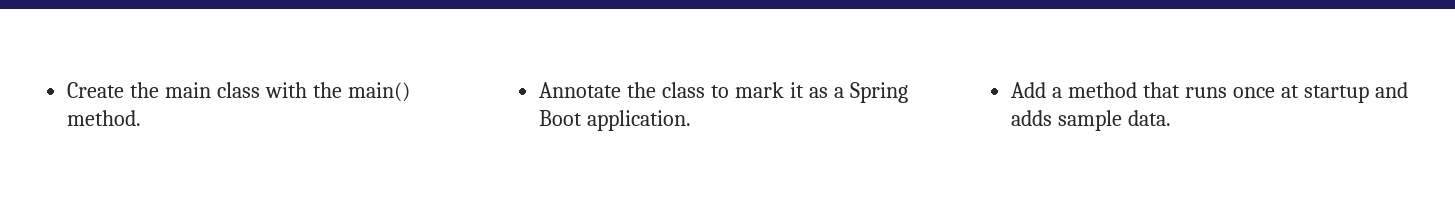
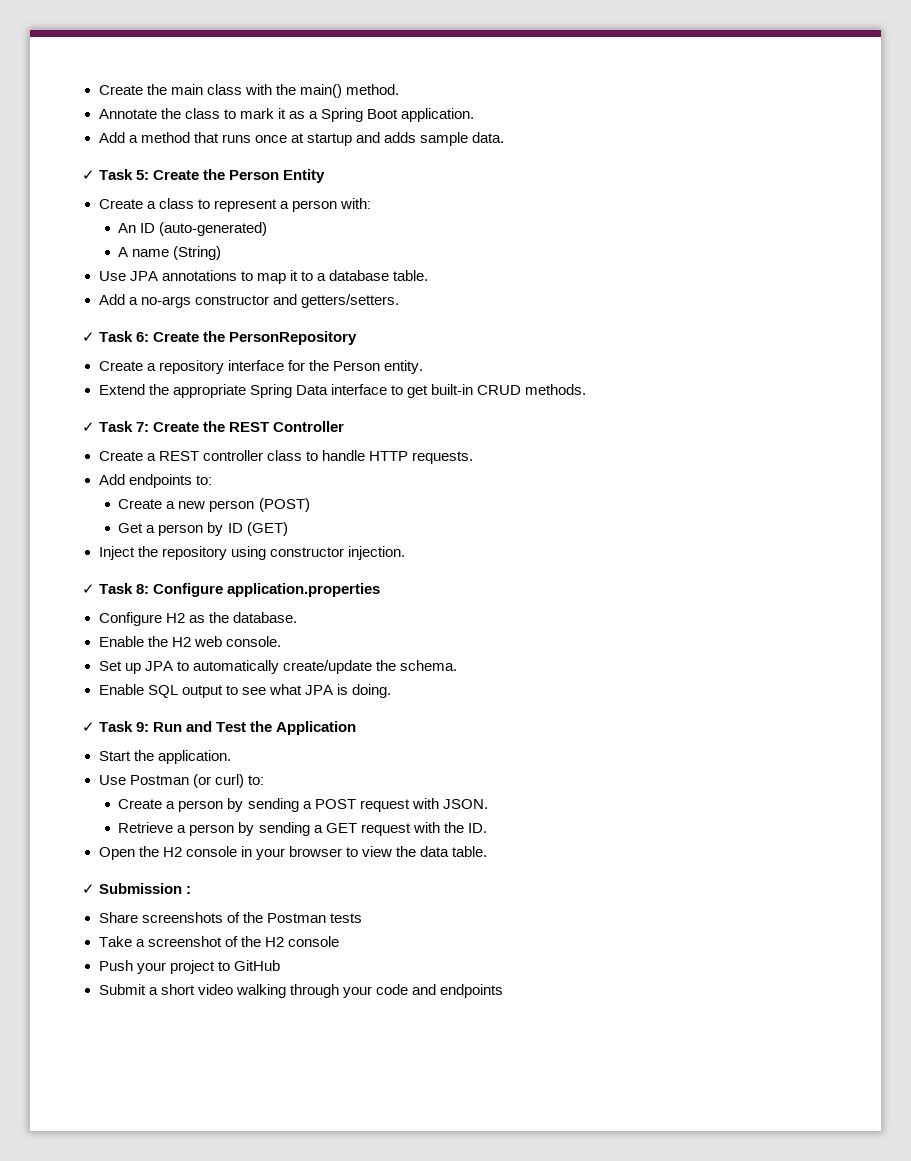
(1172, 118) none -> [82,169,326,183] [98,198,371,212] [118,222,268,236] [118,246,222,260] [98,270,428,284] [98,294,399,308] [82,331,358,345] [98,360,423,374] [98,384,586,398] [82,421,345,432] [98,450,473,464] [98,474,212,488] [118,498,310,512] [118,522,288,536] [98,546,405,560] [82,583,381,597] [98,612,297,626] [98,636,281,647] [98,660,457,674] [98,684,391,698] [82,721,357,735] [98,750,231,764] [98,774,264,788] [118,798,488,812] [118,822,487,836] [98,846,488,860] [82,883,192,894] [98,912,362,923] [98,936,339,947] [98,960,280,974] [98,984,503,998] // ✓ Task 5: Create the Person Entity // Create a class to represent a person with: // An ID (auto-generated) // A name (String) // Use JPA annotations to map it to a database table. // Add a no-args constructor and getters/setters. // ✓ Task 6: Create the PersonRepository // Create a repository interface for the Person entity. // Extend the appropriate Spring Data interface to get built-in CRUD methods. // ✓ Task 7: Create the REST Controller // Create a REST controller class to handle HTTP requests. // Add endpoints to: // Create a new person (POST) // Get a person by ID (GET) // Inject the repository using constructor injection. // ✓ Task 8: Configure application.properties // Configure H2 as the database. // Enable the H2 web console. // Set up JPA to automatically create/update the schema. // Enable SQL output to see what JPA is doing. // ✓ Task 9: Run and Test the Application // Start the application. // Use Postman (or curl) to: // Create a person by sending a POST request with JSON. // Retrieve a person by sending a GET request with the ID. // Open the H2 console in your browser to view the data table. // ✓ Submission : // Share screenshots of the Postman tests // Take a screenshot of the H2 console // Push your project to GitHub // Submit a short video walking through your code and endpoints

